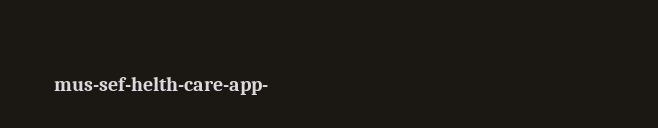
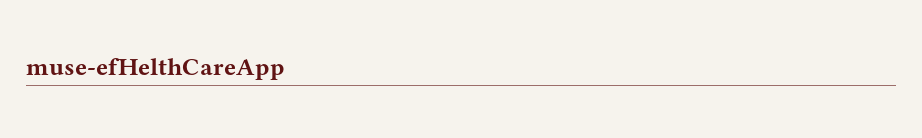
[54,76,268,95] mus-sef-helth-care-app- -> [26,58,285,80] muse-efHelthCareApp

